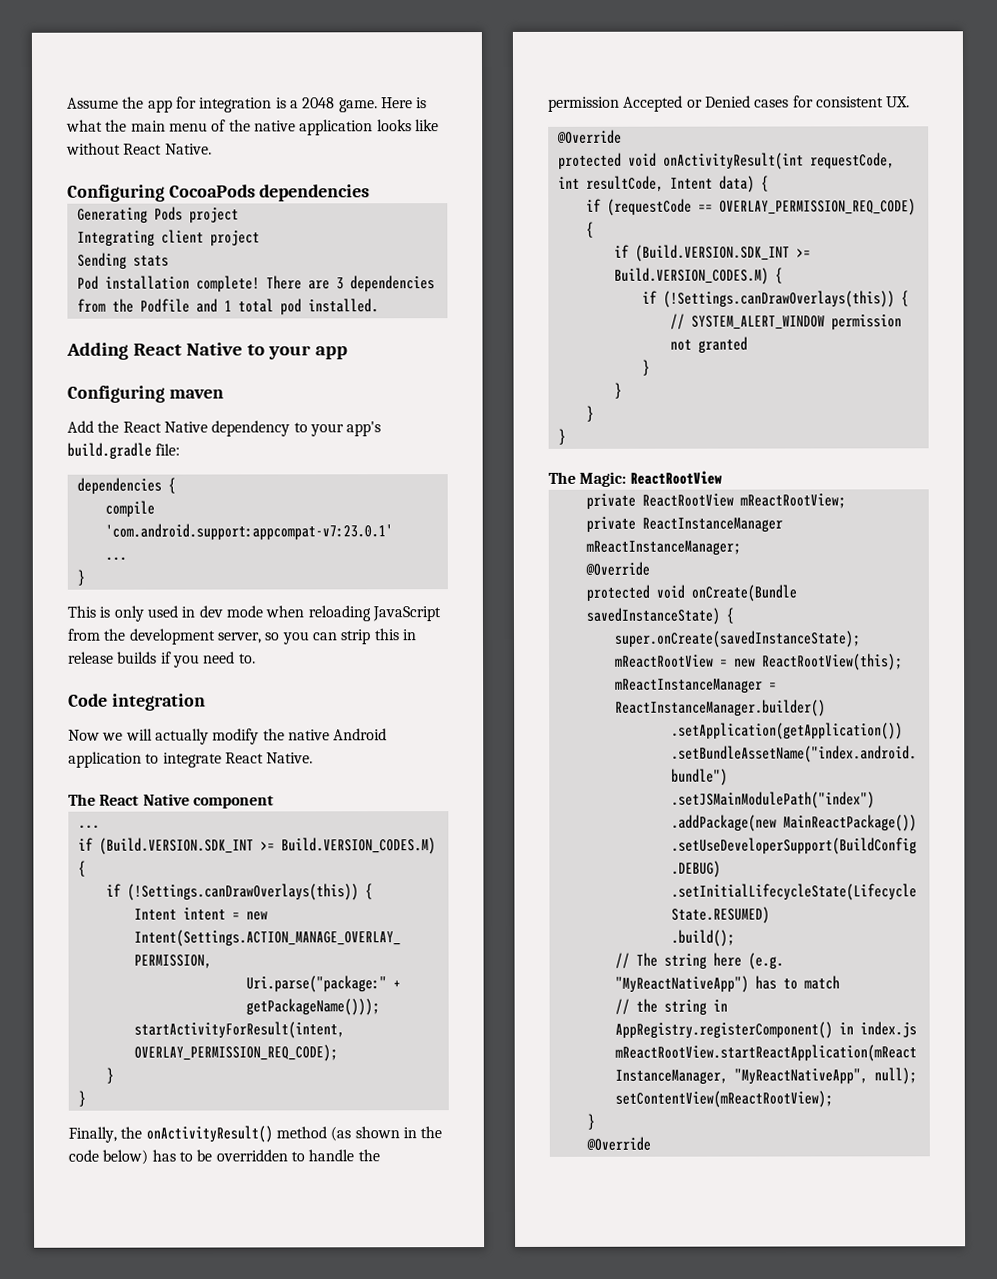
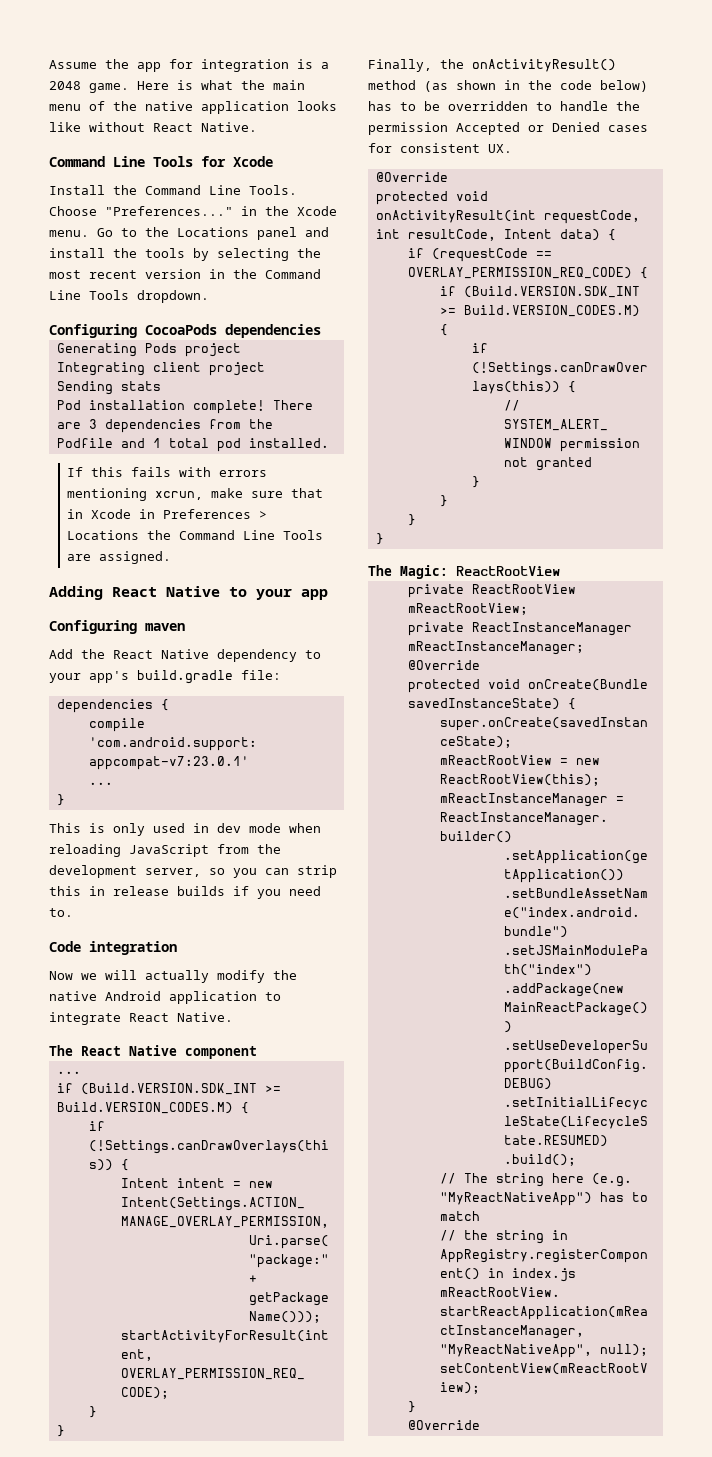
(212, 149) none -> [49,156,273,167] [49,185,297,195] [49,206,337,216] [49,227,329,240] [49,248,321,261] [49,269,321,279] [49,290,209,303] // Command Line Tools for Xcode // Install the Command Line Tools. Choose "Preferences..." in the Xcode menu. Go to the Locations panel and install the tools by selecting the most recent version in the Command Line Tools dropdown.
(379, 305) none -> [67,467,268,477] [67,488,324,501] [67,509,268,519] [67,530,324,540] [67,551,172,564] // If this fails with errors mentioning xcrun, make sure that in Xcode in Preferences > Locations the Command Line Tools are assigned.

